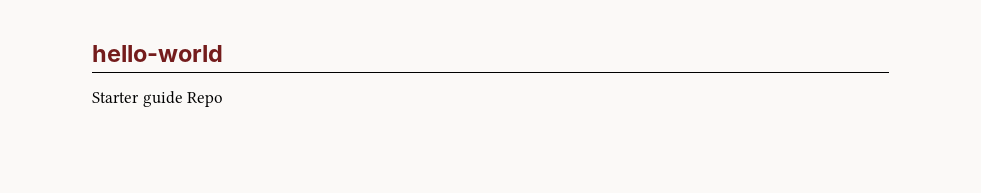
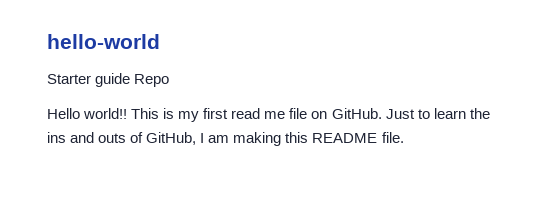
(224, 99) none -> [47,108,490,122] [47,132,404,146] // Hello world!! This is my first read me file on GitHub. Just to learn the ins and outs of GitHub, I am making this README file.

